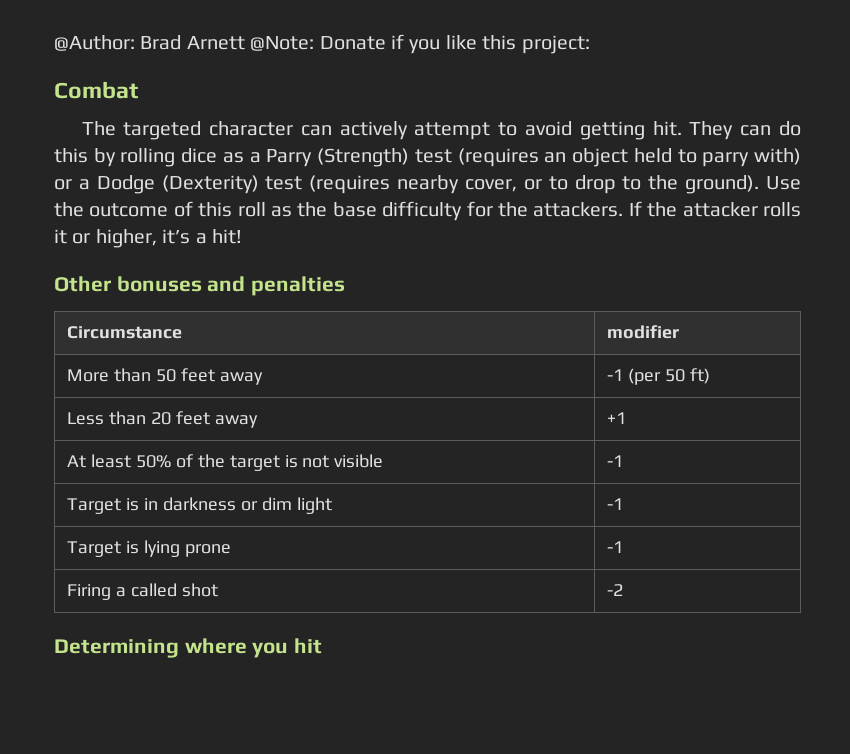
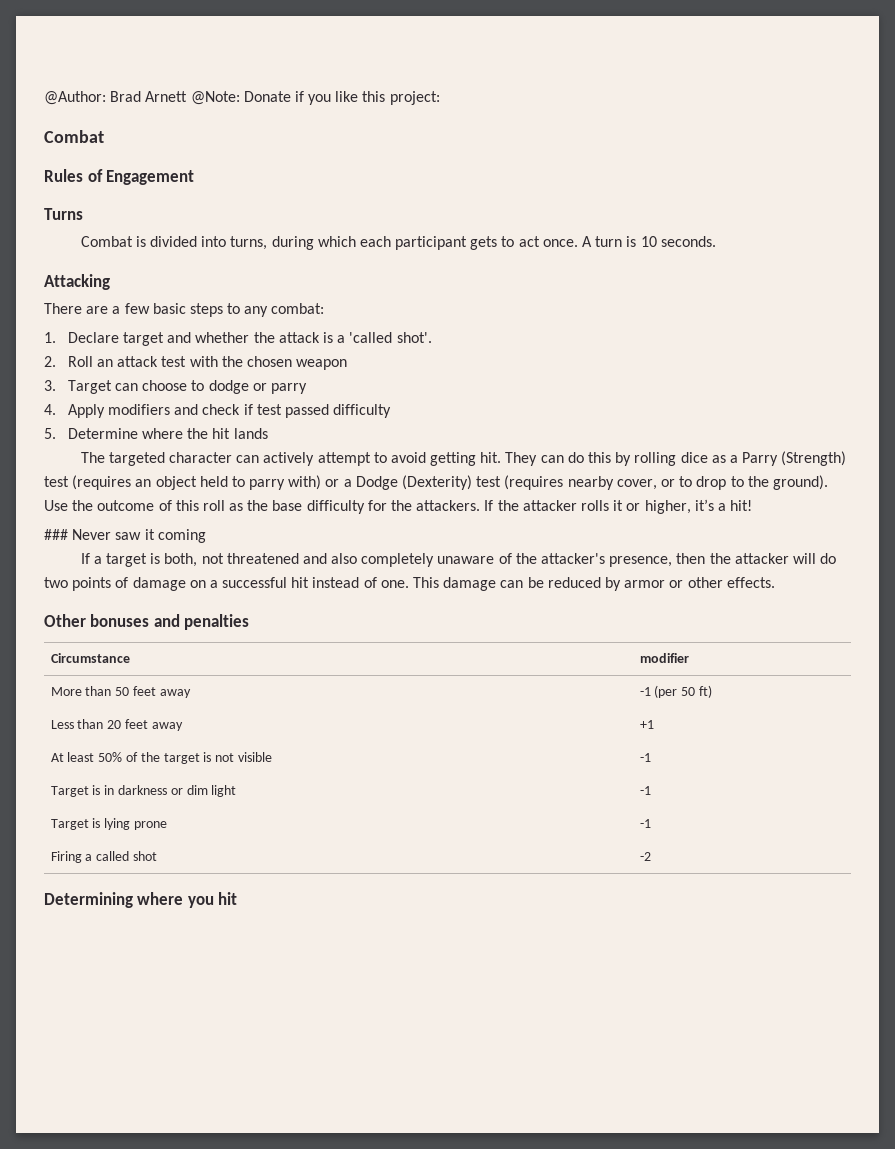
(138, 90) none -> [44,169,195,185] [44,208,83,220] [80,236,716,250] [44,274,110,290] [44,303,325,317] [44,332,432,346] [44,356,348,370] [44,380,307,394] [44,404,392,418] [44,428,268,439] // Rules of Engagement // Turns // Combat is divided into turns, during which each participant gets to act once. A turn is 10 seconds. // Attacking // There are a few basic steps to any combat: // 1. Declare target and whether the attack is a 'called shot'. // 2. Roll an attack test with the chosen weapon // 3. Target can choose to dodge or parry // 4. Apply modifiers and check if test passed difficulty // 5. Determine where the hit lands
(242, 236) none -> [44,529,206,543] [80,553,837,567] [44,577,775,591] // ### Never saw it coming // If a target is both, not threatened and also completely unaware of the attacker's presence, then the attacker will do two points of damage on a successful hit instead of one. This damage can be reduced by armor or other effects.

